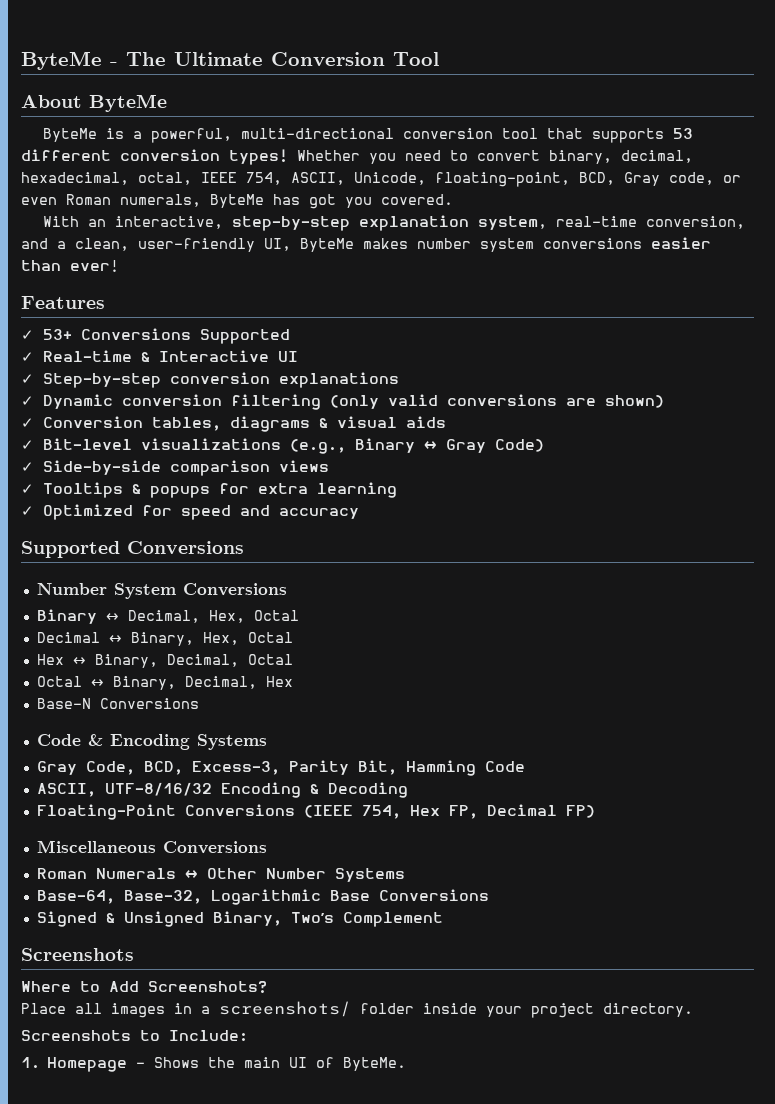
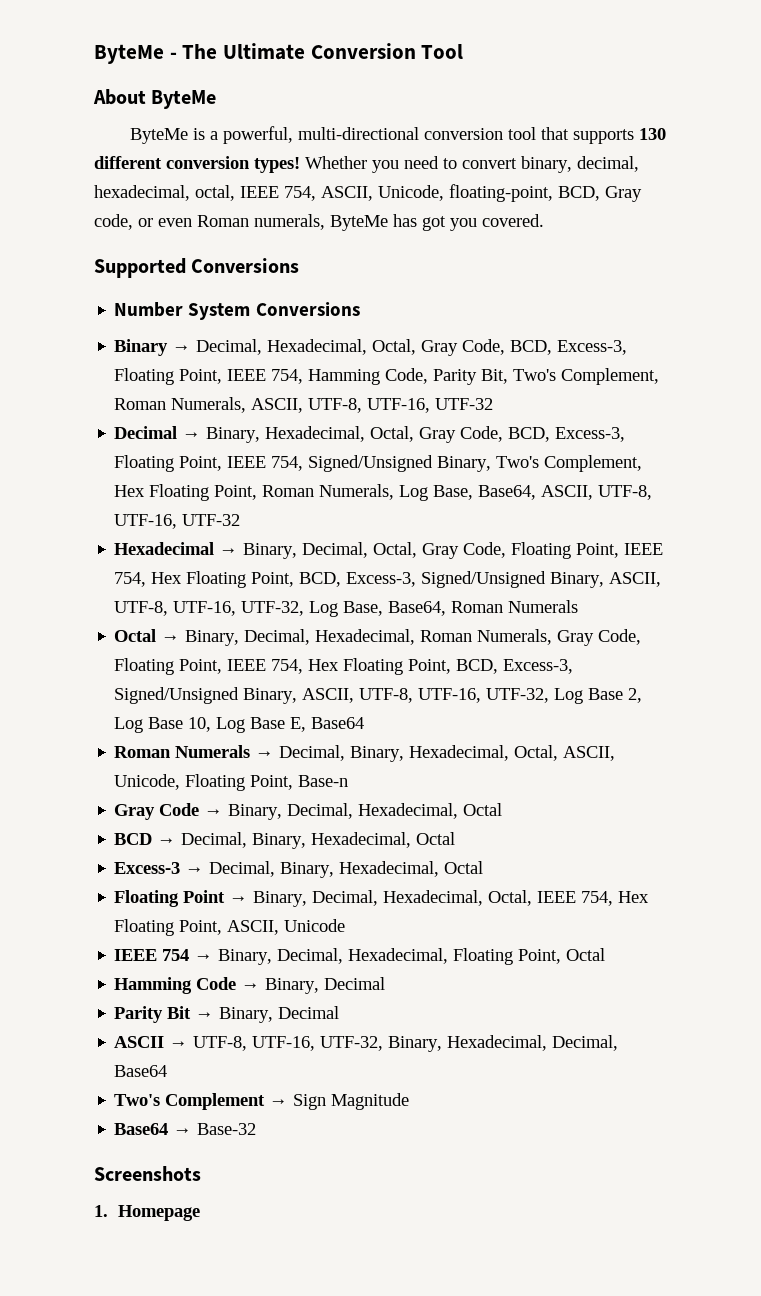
[673,128,694,139] 53 -> [638,128,666,140] 130
[43,215,746,231] [21,237,711,252] [21,260,119,272] [21,296,105,309] [21,328,290,344] [21,350,298,362] [21,372,399,388] [21,394,664,410] [21,416,446,432] [21,438,544,454] [21,460,329,476] [21,482,397,498] [21,504,359,520] // With an interactive, step-by-step explanation system, real-time conversion, and a clean, user-friendly UI, ByteMe makes number system conversions easier than ever! // Features // ✓ 53+ Conversions Supported // ✓ Real-time & Interactive UI // ✓ Step-by-step conversion explanations // ✓ Dynamic conversion filtering (only valid conversions are shown) // ✓ Conversion tables, diagrams & visual aids // ✓ Bit-level visualizations (e.g., Binary ↔ Gray Code) // ✓ Side-by-side comparison views // ✓ Tooltips & popups for extra learning // ✓ Optimized for speed and accuracy -> (544, 220) none
[105,610,299,623] [36,632,293,646] [36,654,293,668] [36,676,293,690] [36,698,199,709] [36,734,267,750] [36,760,525,776] [36,782,408,798] [36,804,595,820] [36,840,267,854] [36,868,405,882] [36,889,489,905] [36,911,443,927] [21,948,134,961] [21,981,267,994] [21,1001,693,1018] [21,1030,248,1042] [21,1057,407,1072] ↔ Decimal, Hex, Octal // Decimal ↔ Binary, Hex, Octal // Hex ↔ Binary, Decimal, Octal // Octal ↔ Binary, Decimal, Hex // Base-N Conversions // Code & Encoding Systems // Gray Code, BCD, Excess-3, Parity Bit, Hamming Code // ASCII, UTF-8/16/32 Encoding & Decoding // Floating-Point Conversions (IEEE 754, Hex FP, Decimal FP) // Miscellaneous Conversions // Roman Numerals ↔ Other Number Systems // Base-64, Base-32, Logarithmic Base Conversions // Signed & Unsigned Binary, Two’s Complement // Screenshots // Where to Add Screenshots? // Place all images in a screenshots/ folder inside your project directory. // Screenshots to Include: // 1. Homepage – Shows the main UI of ByteMe. -> [172,339,628,356] [114,368,660,385] [114,397,494,413] [114,426,626,443] [114,455,643,472] [114,484,653,501] [114,514,241,529] [114,542,664,559] [114,571,662,588] [114,600,579,617] [114,629,642,646] [114,658,574,675] [114,687,643,704] [114,717,365,733] [114,745,616,762] [114,774,349,791] [114,803,503,820] [114,832,456,849] [114,861,484,878] [114,890,650,907] [114,919,346,936] [114,948,606,965] [114,977,386,994] [114,1006,340,1023] [114,1035,619,1052] [114,1065,168,1077] [114,1093,410,1110] [114,1123,257,1135] [94,1166,201,1181] [94,1205,201,1221] → Decimal, Hexadecimal, Octal, Gray Code, BCD, Excess-3, Floating Point, IEEE 754, Hamming Code, Parity Bit, Two's Complement, Roman Numerals, ASCII, UTF-8, UTF-16, UTF-32 // Decimal → Binary, Hexadecimal, Octal, Gray Code, BCD, Excess-3, Floating Point, IEEE 754, Signed/Unsigned Binary, Two's Complement, Hex Floating Point, Roman Numerals, Log Base, Base64, ASCII, UTF-8, UTF-16, UTF-32 // Hexadecimal → Binary, Decimal, Octal, Gray Code, Floating Point, IEEE 754, Hex Floating Point, BCD, Excess-3, Signed/Unsigned Binary, ASCII, UTF-8, UTF-16, UTF-32, Log Base, Base64, Roman Numerals // Octal → Binary, Decimal, Hexadecimal, Roman Numerals, Gray Code, Floating Point, IEEE 754, Hex Floating Point, BCD, Excess-3, Signed/Unsigned Binary, ASCII, UTF-8, UTF-16, UTF-32, Log Base 2, Log Base 10, Log Base E, Base64 // Roman Numerals → Decimal, Binary, Hexadecimal, Octal, ASCII, Unicode, Floating Point, Base-n // Gray Code → Binary, Decimal, Hexadecimal, Octal // BCD → Decimal, Binary, Hexadecimal, Octal // Excess-3 → Decimal, Binary, Hexadecimal, Octal // Floating Point → Binary, Decimal, Hexadecimal, Octal, IEEE 754, Hex Floating Point, ASCII, Unicode // IEEE 754 → Binary, Decimal, Hexadecimal, Floating Point, Octal // Hamming Code → Binary, Decimal // Parity Bit → Binary, Decimal // ASCII → UTF-8, UTF-16, UTF-32, Binary, Hexadecimal, Decimal, Base64 // Two's Complement → Sign Magnitude // Base64 → Base-32 // Screenshots // 1. Homepage

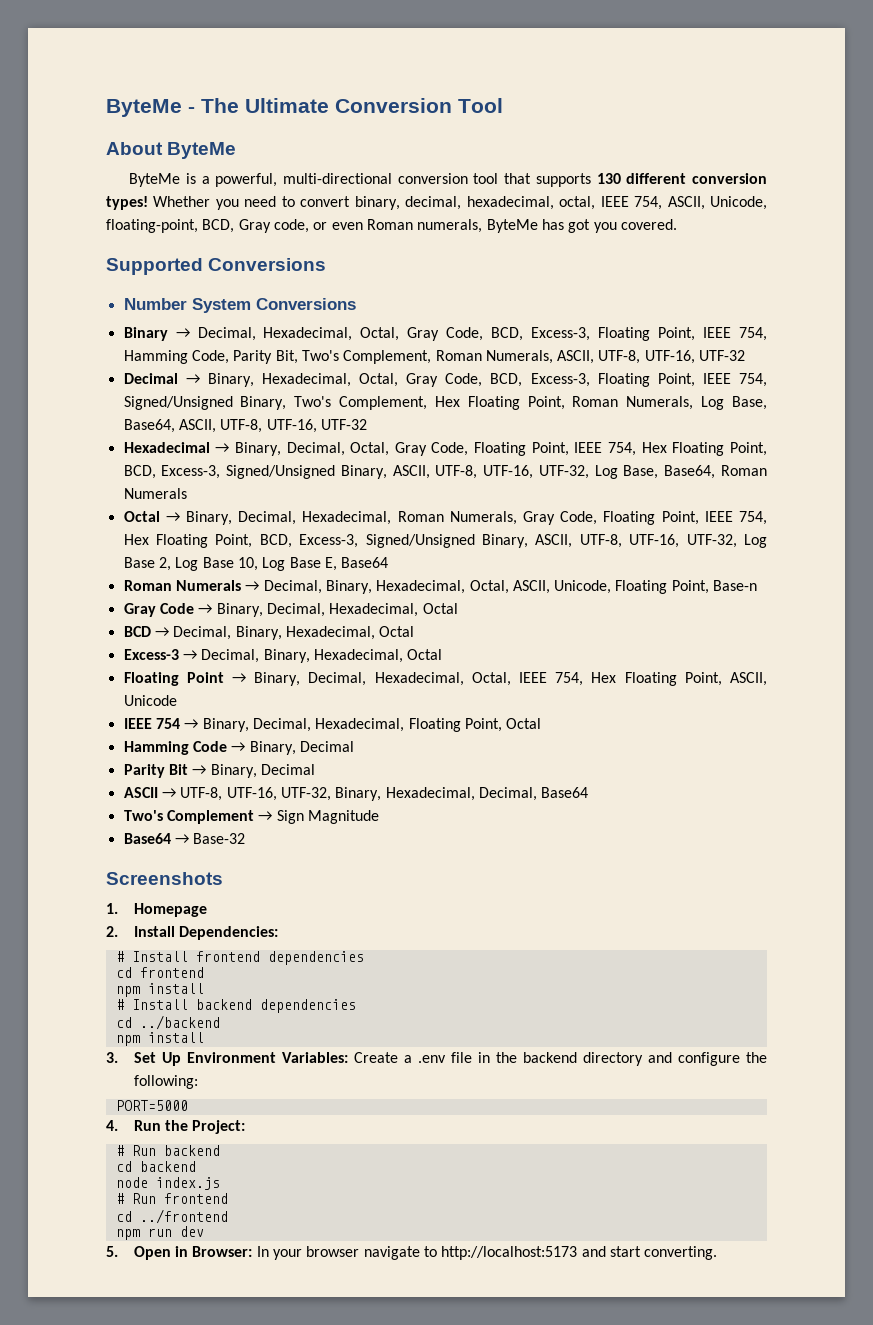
(201, 1213) none -> [106,926,279,940] [115,951,364,965] [115,967,204,978] [115,983,204,997] [115,999,356,1013] [115,1015,220,1030] [115,1032,204,1046] [106,1052,768,1066] [133,1075,198,1089] [115,1100,188,1111] [106,1120,246,1134] [115,1145,220,1156] [115,1161,196,1172] [115,1177,220,1190] [115,1193,228,1204] [115,1209,228,1224] [115,1226,204,1240] [106,1246,718,1260] // 2. Install Dependencies: // # Install frontend dependencies // cd frontend // npm install // # Install backend dependencies // cd ../backend // npm install // 3. Set Up Environment Variables: Create a .env file in the backend directory and configure the following: // PORT=5000 // 4. Run the Project: // # Run backend // cd backend // node index.js // # Run frontend // cd ../frontend // npm run dev // 5. Open in Browser: In your browser navigate to http://localhost:5173 and start converting.

